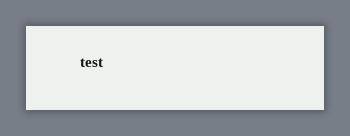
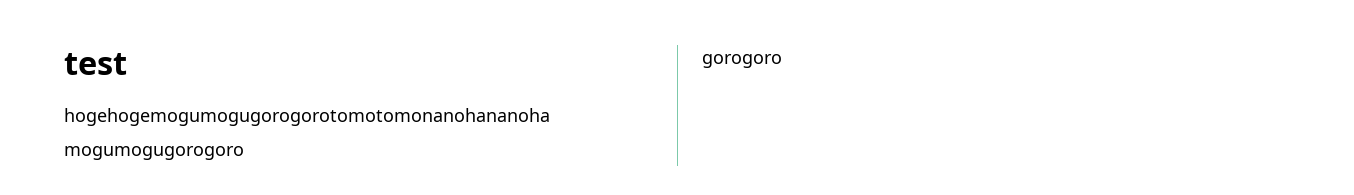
(103, 62) none -> [64,108,550,126] [64,146,244,160] [702,54,782,68] // hogehogemogumogugorogorotomotomonanohananoha // mogumogugorogoro // gorogoro

